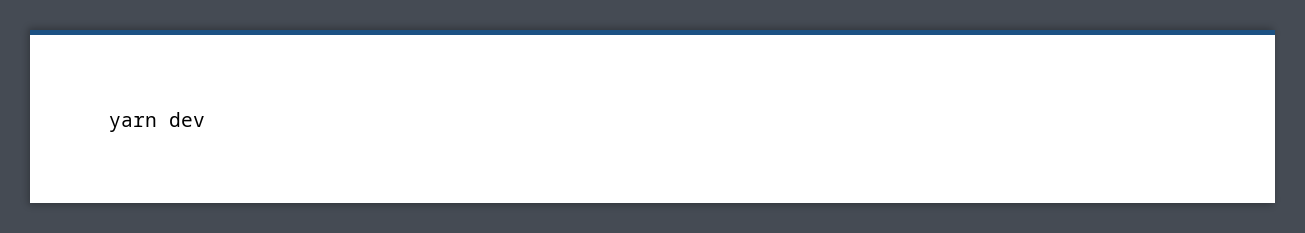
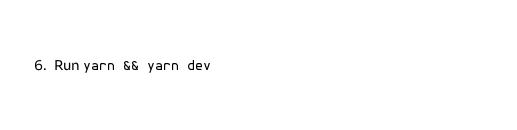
(109, 124) none -> [34,60,140,73] 6. Run yarn &&

